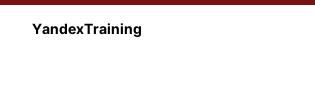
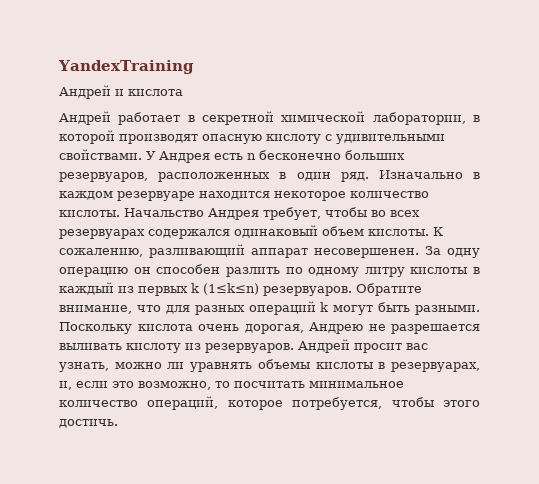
(142, 30) none -> [59,85,183,99] [59,111,480,125] [59,130,445,144] [59,149,405,163] [59,170,481,182] [59,191,429,201] [59,207,420,220] [59,225,443,239] [59,244,480,258] [59,264,480,277] [59,282,422,296] [59,301,480,315] [59,322,480,334] [59,339,428,353] [59,359,480,372] [59,381,404,390] [59,396,480,410] [59,419,118,428] // Андрей и кислота // Андрей работает в секретной химической лаборатории, в которой производят опасную кислоту с удивительными свойствами. У Андрея есть n бесконечно больших резервуаров, расположенных в один ряд. Изначально в каждом резервуаре находится некоторое количество кислоты. Начальство Андрея требует, чтобы во всех резервуарах содержался одинаковый объем кислоты. К сожалению, разливающий аппарат несовершенен. За одну операцию он способен разлить по одному литру кислоты в каждый из первых k (1≤k≤n) резервуаров. Обратите внимание, что для разных операций k могут быть разными. Поскольку кислота очень дорогая, Андрею не разрешается выливать кислоту из резервуаров. Андрей просит вас узнать, можно ли уравнять объемы кислоты в резервуарах, и, если это возможно, то посчитать минимальное количество операций, которое потребуется, чтобы этого достичь.

